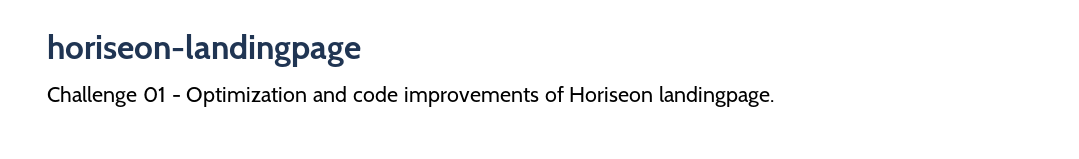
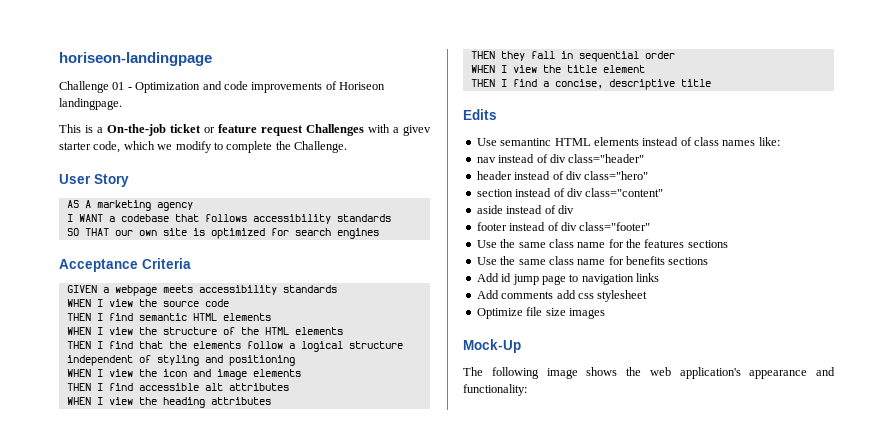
(775, 96) none -> [59,124,431,136] [59,141,347,153] [59,174,129,187] [66,200,193,211] [66,214,391,224] [66,228,379,239] [59,258,191,272] [66,285,337,296] [66,299,229,307] [66,313,271,321] [66,327,343,335] [66,341,403,352] [66,355,295,366] [66,369,301,380] [66,383,289,391] [66,397,271,408] [470,51,675,62] [470,65,645,73] [470,79,711,90] [463,109,497,120] [476,137,780,146] [476,154,645,163] [476,171,649,180] [476,188,664,197] [476,205,574,214] [476,222,651,231] [476,239,728,248] [476,256,709,265] [476,273,659,285] [476,290,648,302] [476,307,605,319] [463,339,521,353] [463,367,835,379] [463,384,527,396] // This is a On-the-job ticket or feature request Challenges with a givev starter code, which we modify to complete the Challenge. // User Story // AS A marketing agency // I WANT a codebase that follows accessibility standards // SO THAT our own site is optimized for search engines // Acceptance Criteria // GIVEN a webpage meets accessibility standards // WHEN I view the source code // THEN I find semantic HTML elements // WHEN I view the structure of the HTML elements // THEN I find that the elements follow a logical structure independent of styling and positioning // WHEN I view the icon and image elements // THEN I find accessible alt attributes // WHEN I view the heading attributes // THEN they fall in sequential order // WHEN I view the title element // THEN I find a concise, descriptive title // Edits // Use semantinc HTML elements instead of class names like: // nav instead of div class="header" // header instead of div class="hero" // section instead of div class="content" // aside instead of div // footer instead of div class="footer" // Use the same class name for the features sections // Use the same class name for benefits sections // Add id jump page to navigation links // Add comments add css stylesheet // Optimize file size images // Mock-Up // The following image shows the web application's appearance and functionality:

